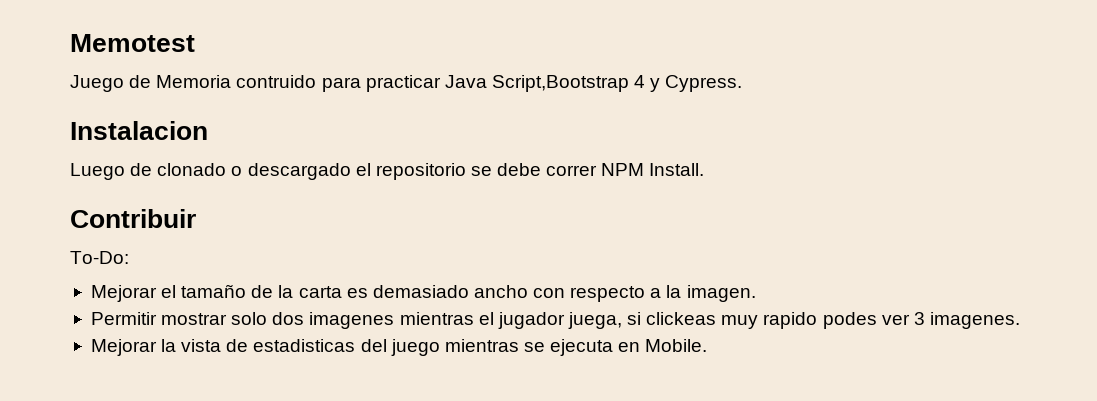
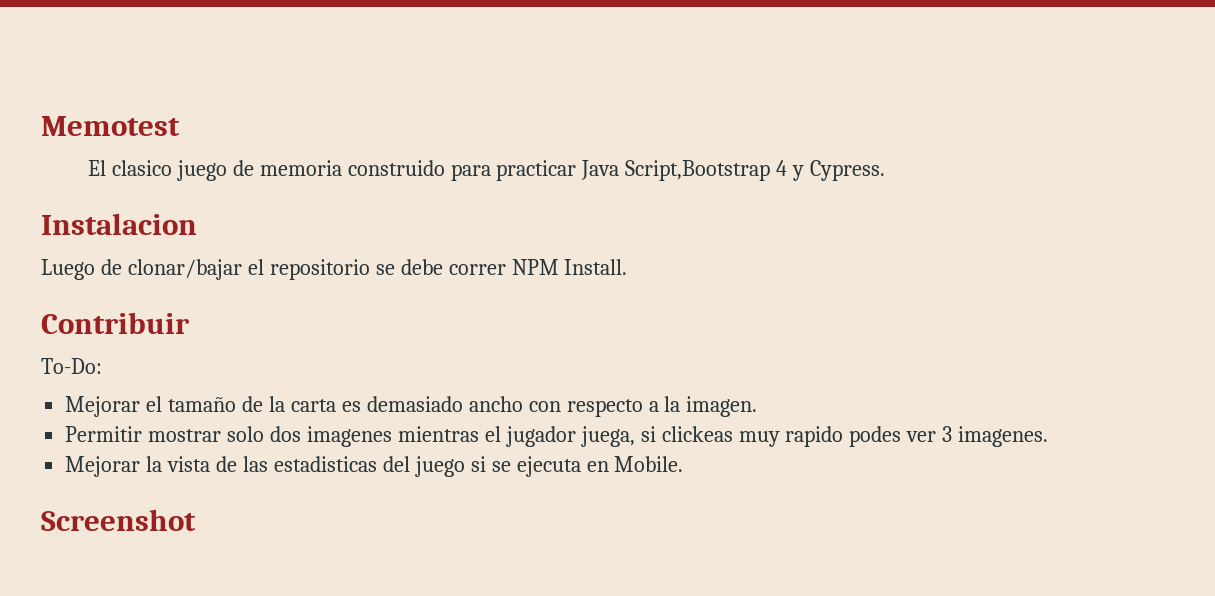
[70,75,317,92] Juego de Memoria contruido -> [87,160,445,181] El clasico juego de memoria construido
[157,163,351,180] clonado o descargado -> [127,259,242,280] clonar/bajar
(249, 345) none -> [242,456,268,472] las
[444,339,519,352] mientras -> [470,456,486,472] si
(708, 345) none -> [41,509,196,531] // Screenshot

